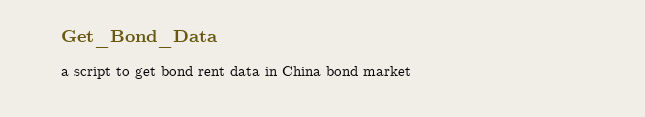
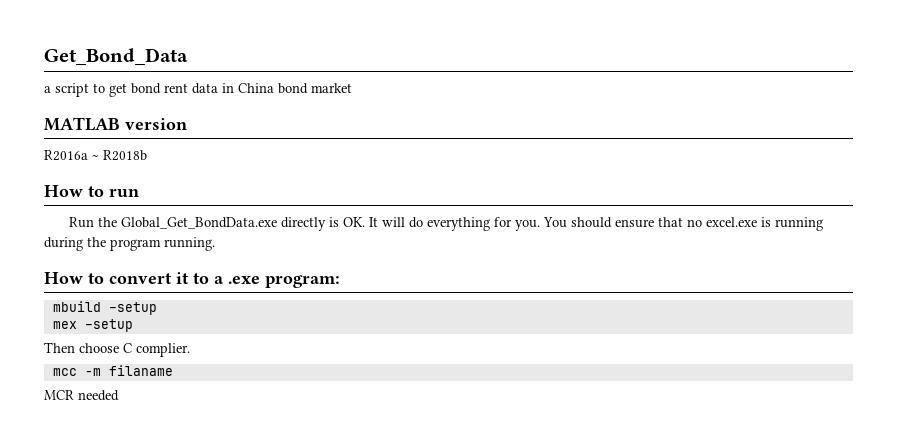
(411, 71) none -> [44,117,187,131] [44,150,147,161] [44,185,139,197] [68,217,823,231] [44,237,215,251] [44,272,340,288] [52,301,157,315] [52,319,133,332] [44,342,190,357] [52,365,173,376] [44,390,119,401] // MATLAB version // R2016a ~ R2018b // How to run // Run the Global_Get_BondData.exe directly is OK. It will do everything for you. You should ensure that no excel.exe is running during the program running. // How to convert it to a .exe program: // mbuild –setup // mex –setup // Then choose C complier. // mcc -m filaname // MCR needed

